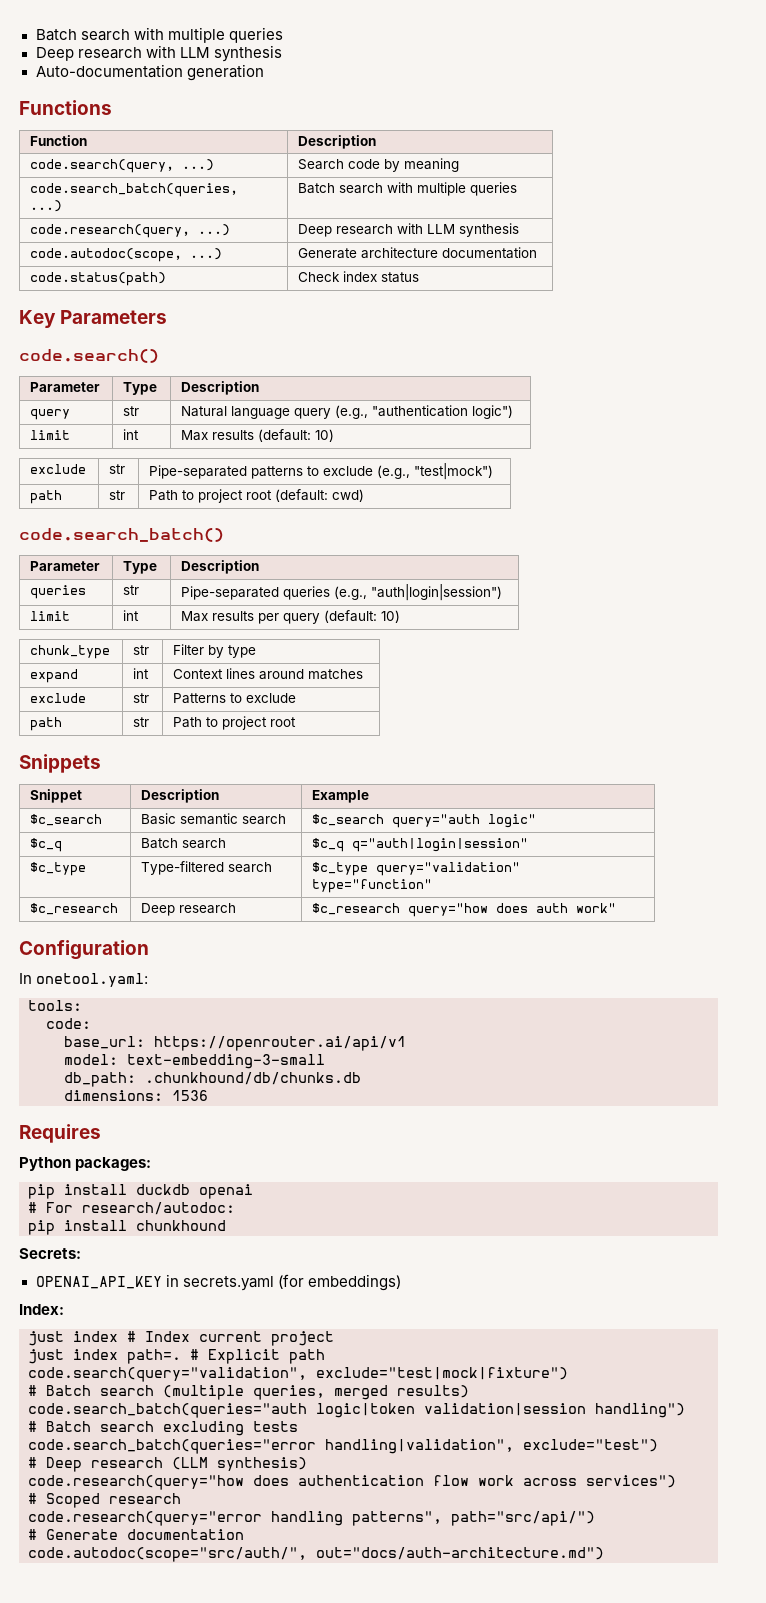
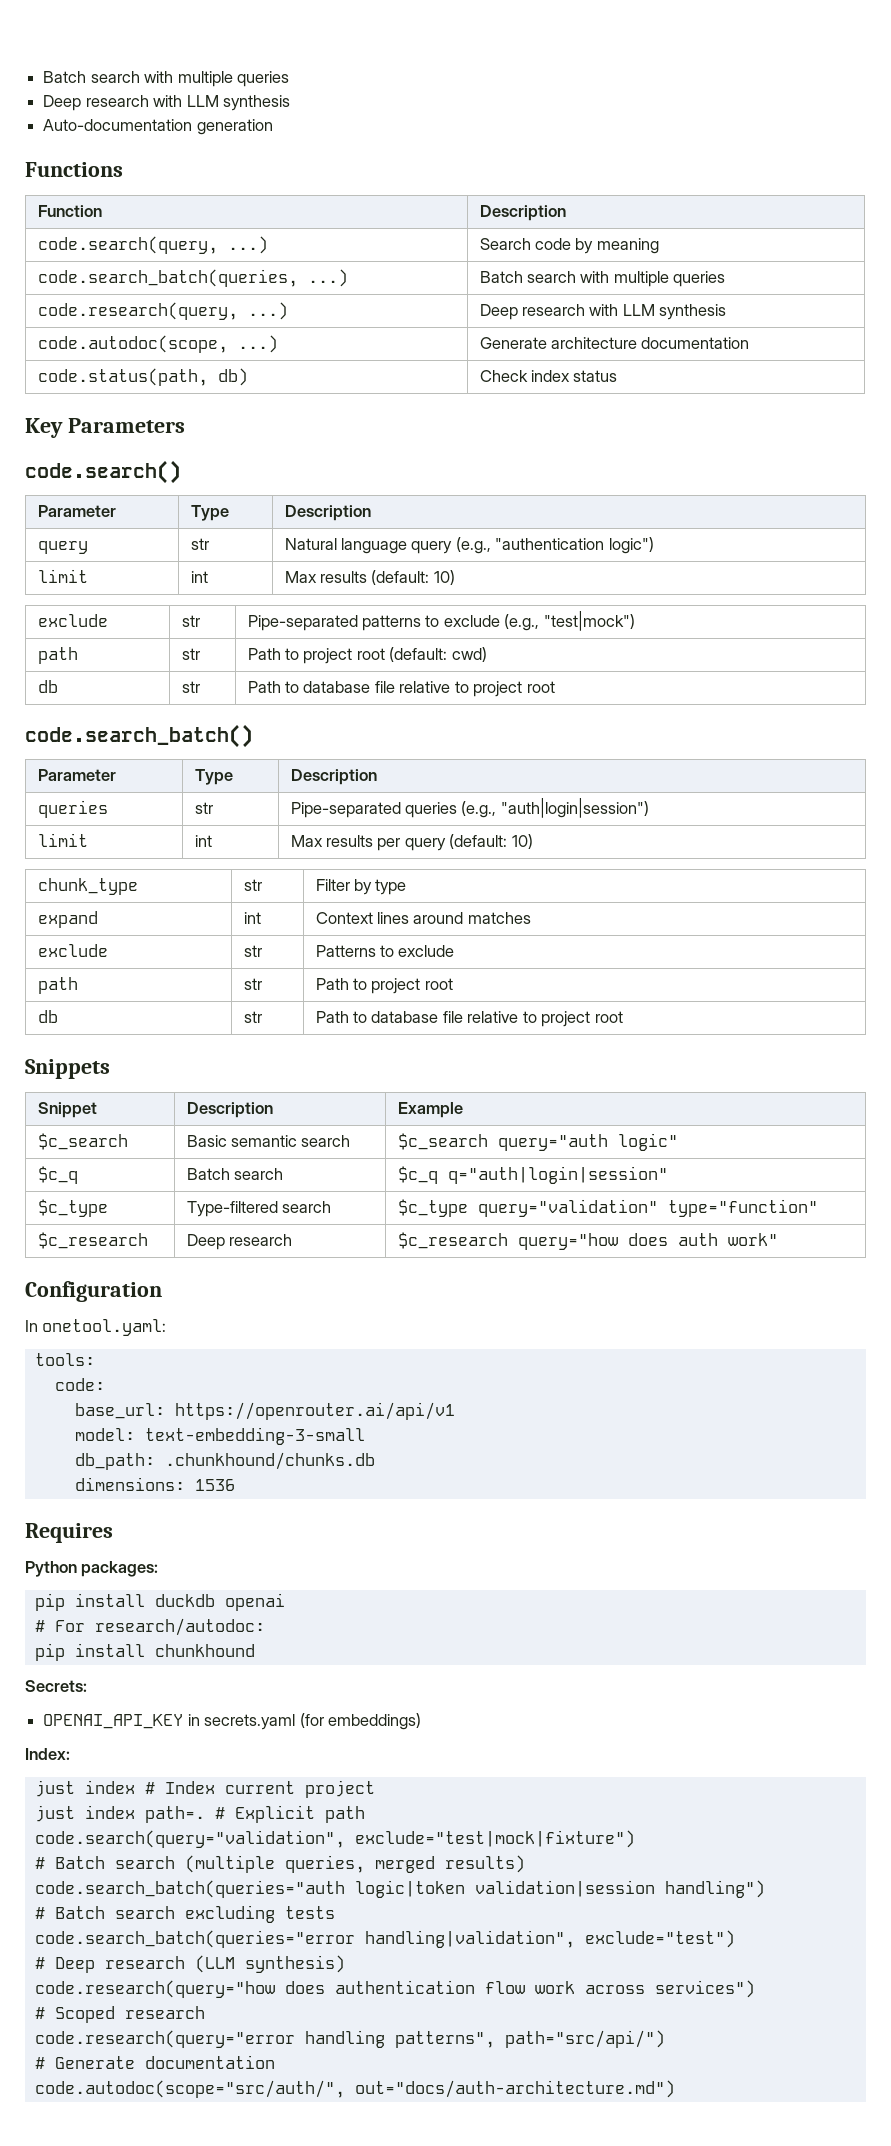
[30,272,167,286] code.status(path) -> [37,368,248,386] code.status(path, db)
(365, 495) none -> [37,680,58,693] [181,681,200,693] [247,681,555,697] // db | str | Path to database file relative to project root
(297, 722) none -> [37,1010,58,1023] [243,1011,262,1023] [315,1011,623,1027] // db | str | Path to database file relative to project root
[145,1072,361,1085] .chunkhound/db/chunks.db -> [164,1452,375,1470] .chunkhound/chunks.db

